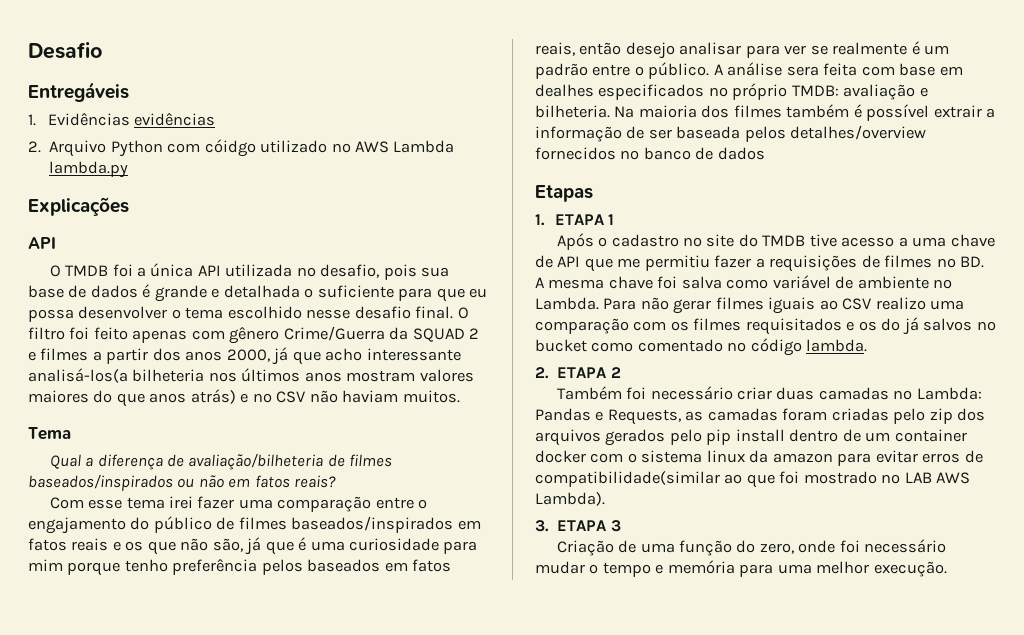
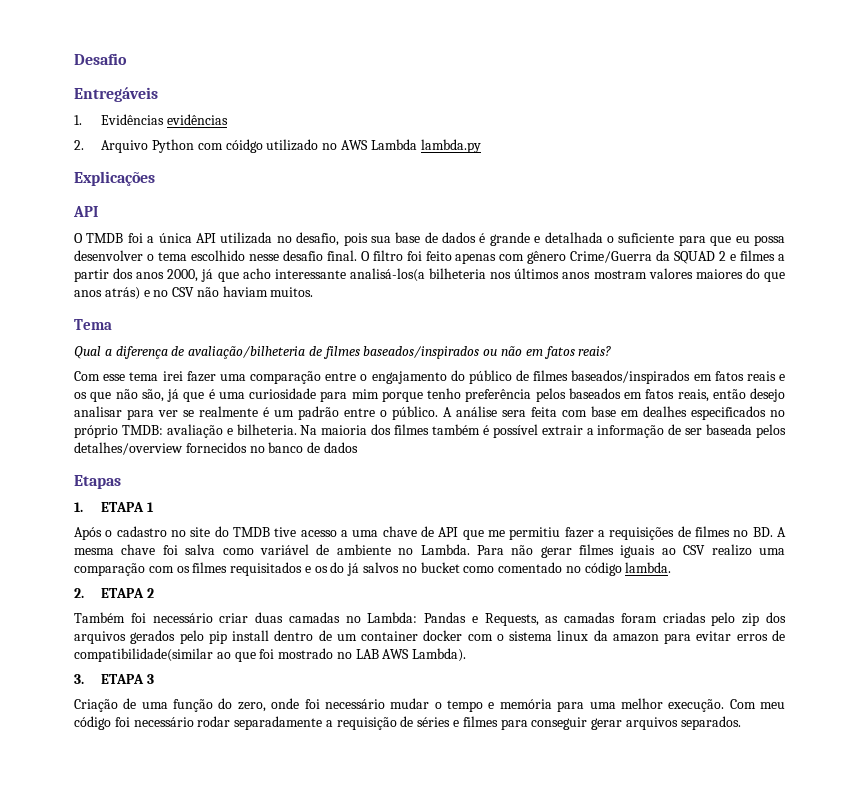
(947, 569) none -> [729,699,785,709] [74,716,741,730] Com meu código foi necessário rodar separadamente a requisição de séries e filmes para conseguir gerar arquivos separados.

